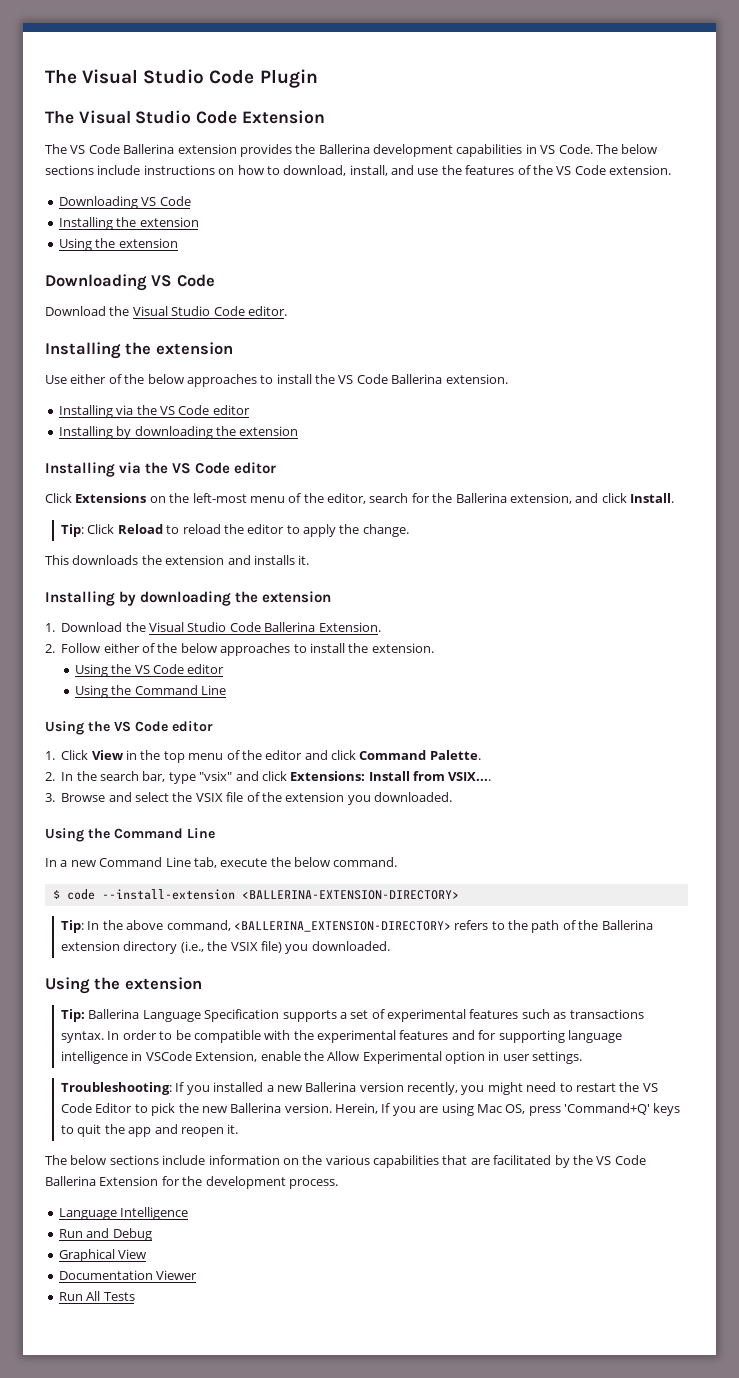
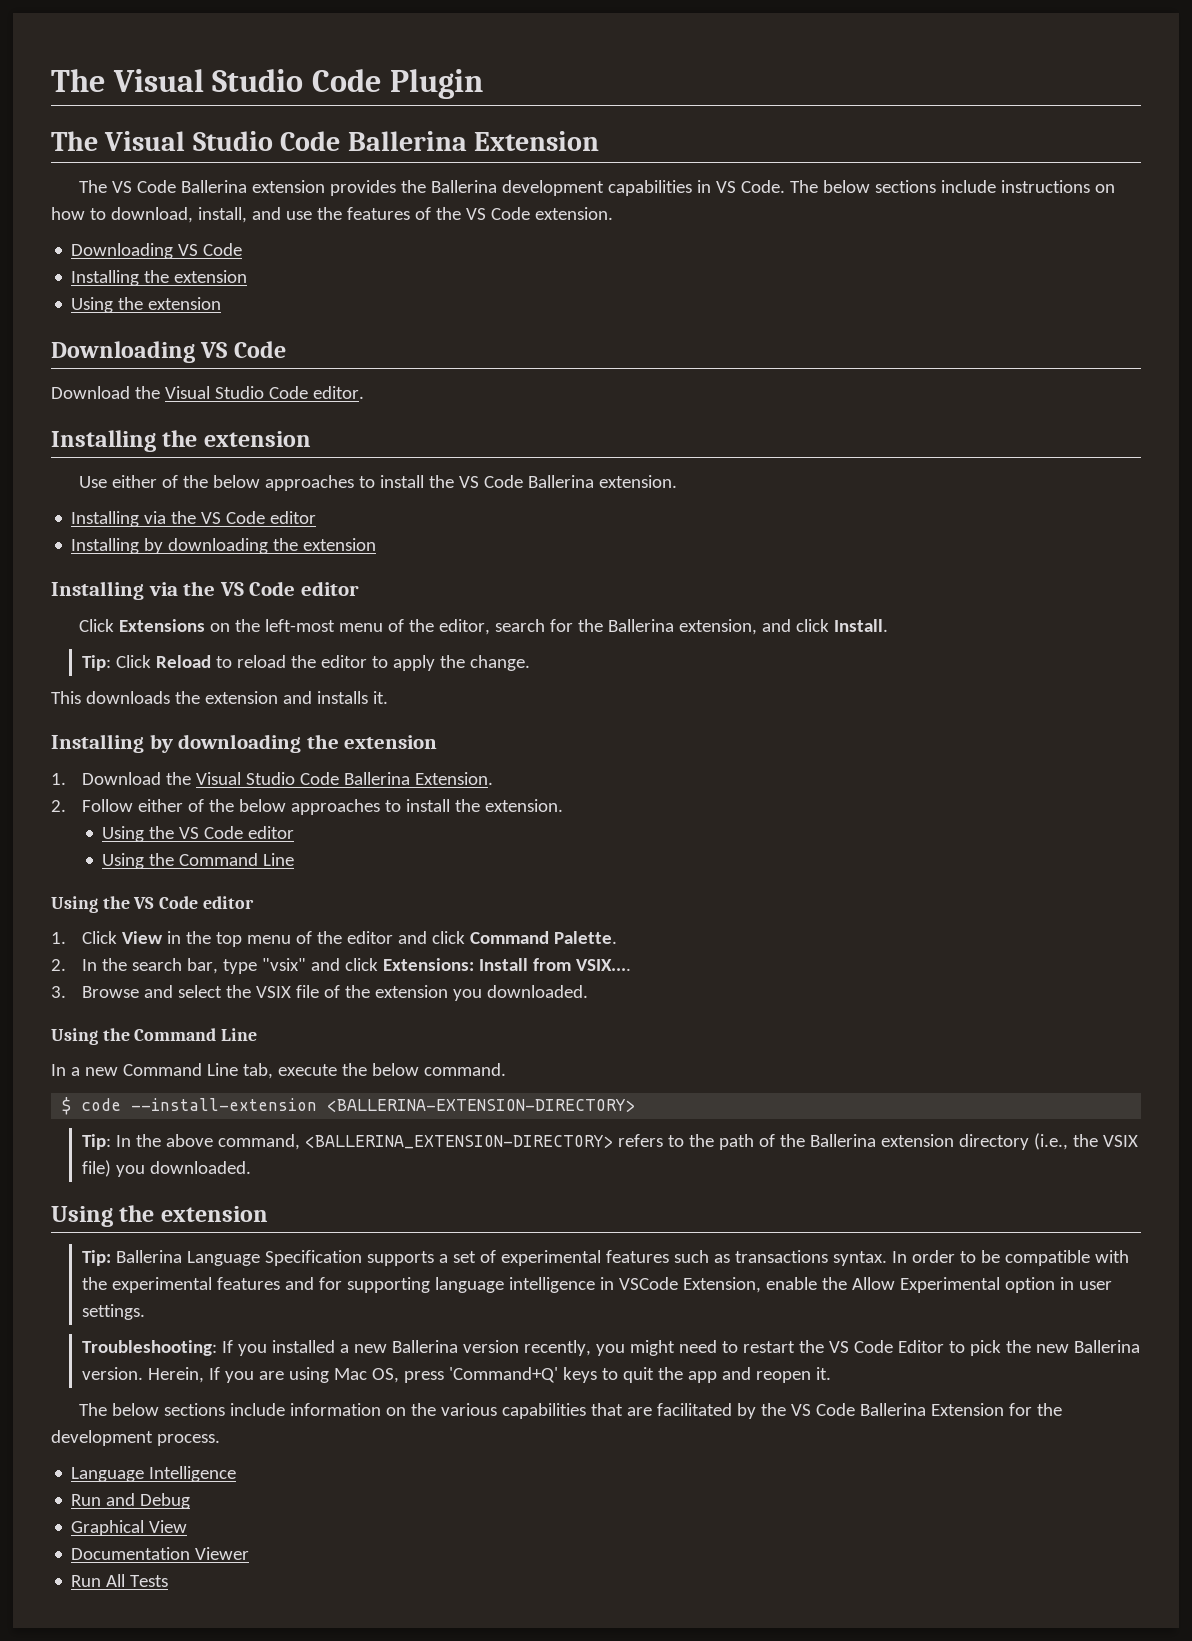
(238, 117) none -> [347,131,467,151] Ballerina

